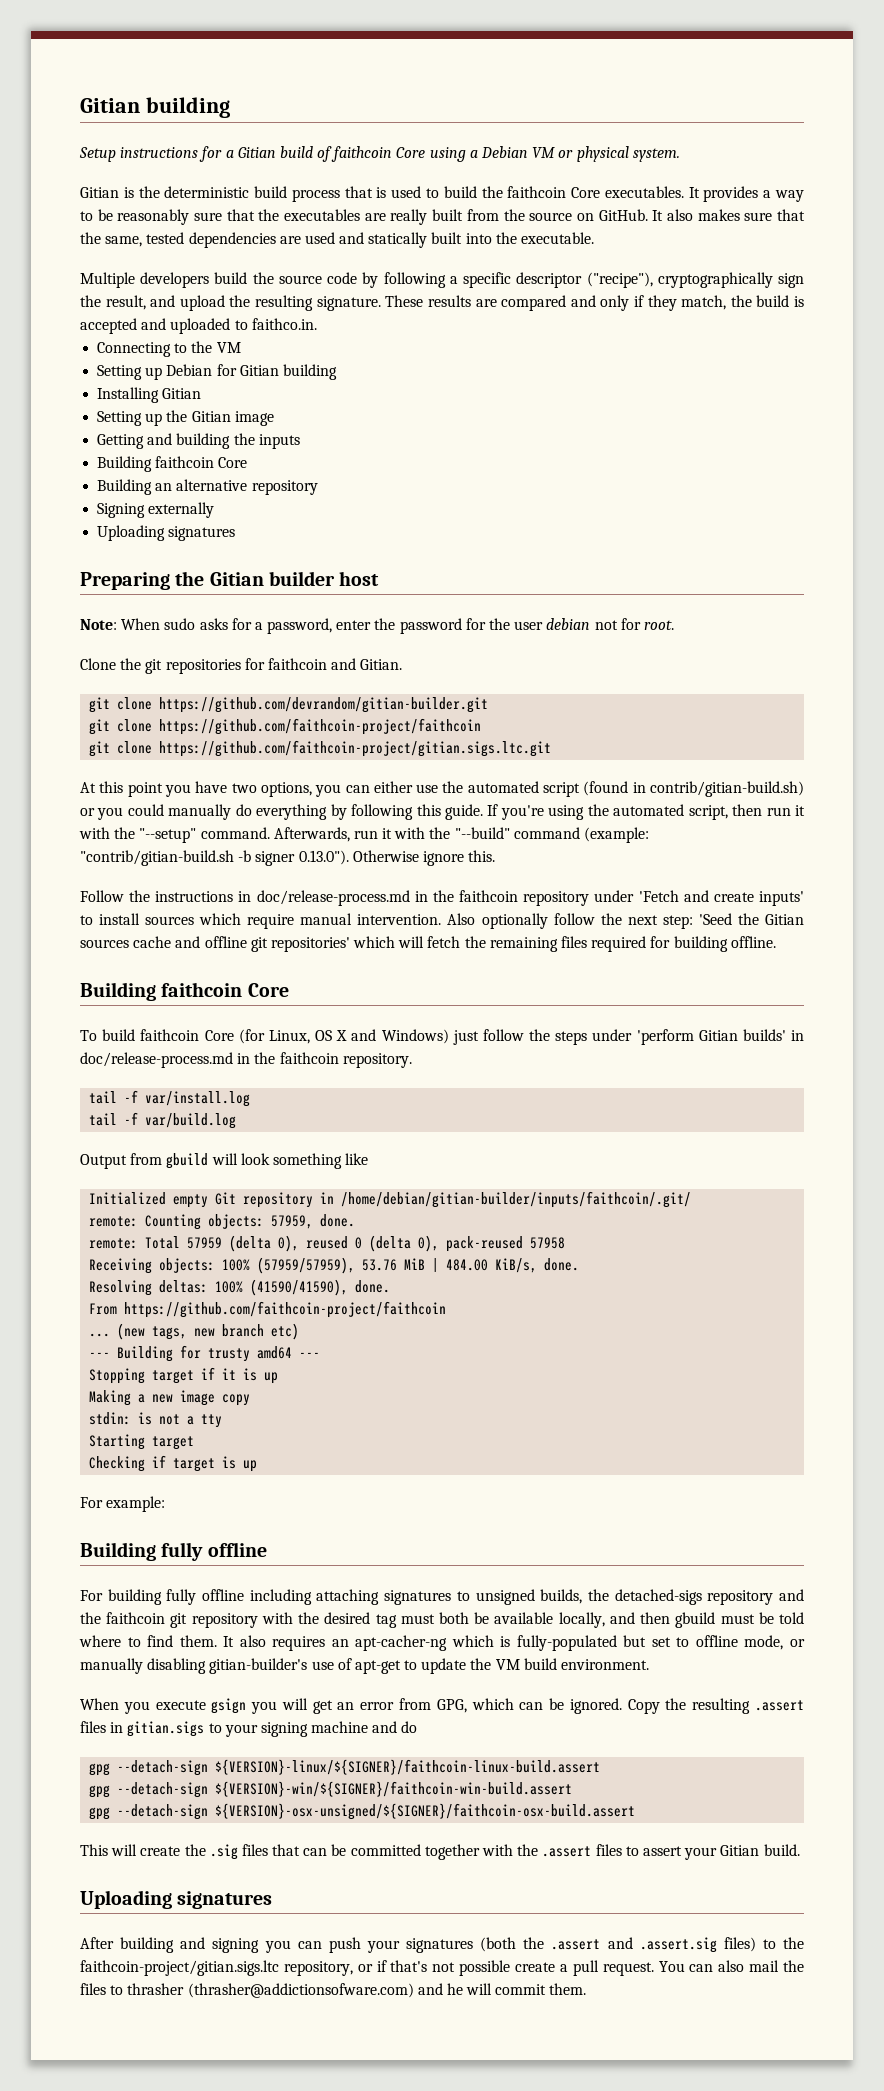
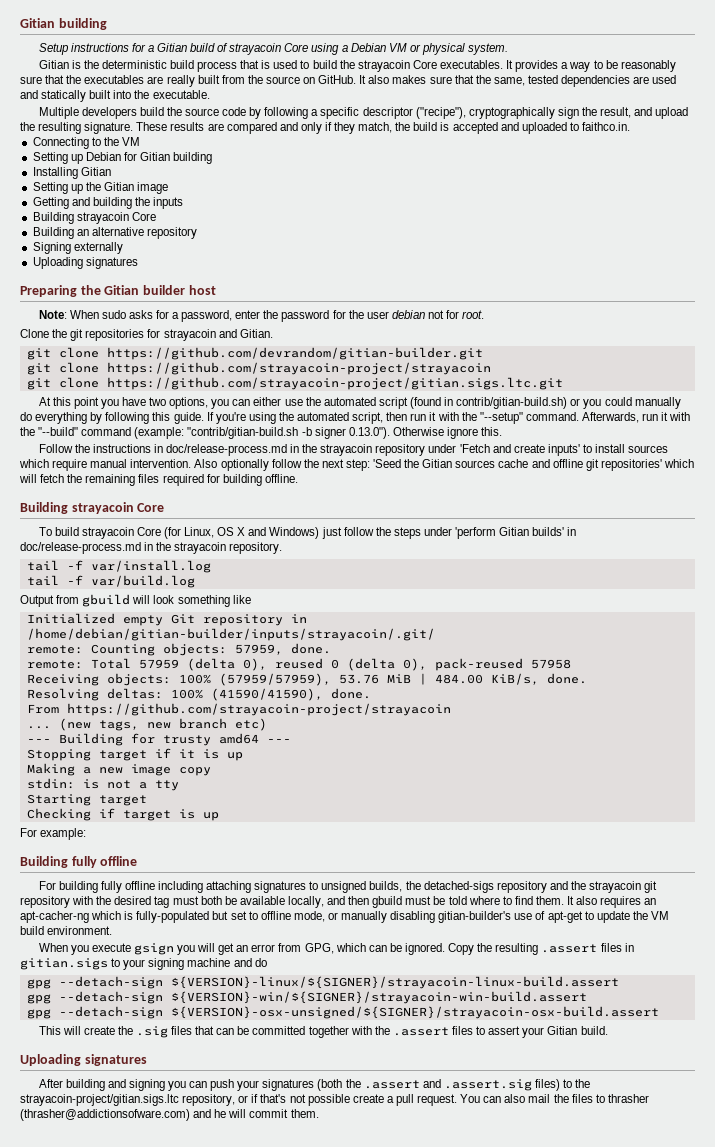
[331,146,393,162] faithcoin -> [229,43,282,55] strayacoin
[507,186,567,198] faithcoin -> [357,60,410,72] strayacoin
[155,456,215,468] faithcoin -> [76,212,129,224] strayacoin
[267,658,327,670] faithcoin -> [163,329,216,341] strayacoin
[159,718,482,735] [89,740,552,757] https://github.com/faithcoin-project/faithcoin // git clone https://github.com/faithcoin-project/gitian.sigs.ltc.git -> [106,362,491,375] [26,377,563,390] https://github.com/strayacoin-project/strayacoin // git clone https://github.com/strayacoin-project/gitian.sigs.ltc.git
[459,890,519,902] faithcoin -> [320,444,373,456] strayacoin
[161,982,243,997] faithcoin -> [71,502,134,514] strayacoin
[140,1029,200,1041] faithcoin -> [81,527,134,539] strayacoin
[279,1052,339,1064] faithcoin -> [174,542,227,554] strayacoin
[341,1191,692,1208] /home/debian/gitian-builder/inputs/faithcoin/.git/ -> [26,628,435,641] /home/debian/gitian-builder/inputs/strayacoin/.git/
[124,1301,447,1318] https://github.com/faithcoin-project/faithcoin -> [66,703,451,716] https://github.com/strayacoin-project/strayacoin
[106,1612,166,1624] faithcoin -> [589,881,642,893] strayacoin
[215,1759,601,1775] [89,1781,573,1798] [89,1803,636,1820] ${VERSION}-linux/${SIGNER}/faithcoin-linux-build.assert // gpg --detach-sign ${VERSION}-win/${SIGNER}/faithcoin-win-build.assert // gpg --detach-sign ${VERSION}-osx-unsigned/${SIGNER}/faithcoin-osx-build.assert -> [170,976,619,989] [26,991,587,1004] [26,1006,659,1019] ${VERSION}-linux/${SIGNER}/strayacoin-linux-build.assert // gpg --detach-sign ${VERSION}-win/${SIGNER}/strayacoin-win-build.assert // gpg --detach-sign ${VERSION}-osx-unsigned/${SIGNER}/strayacoin-osx-build.assert
[80,1960,279,1976] faithcoin-project/gitian.sigs.ltc -> [20,1094,179,1106] strayacoin-project/gitian.sigs.ltc

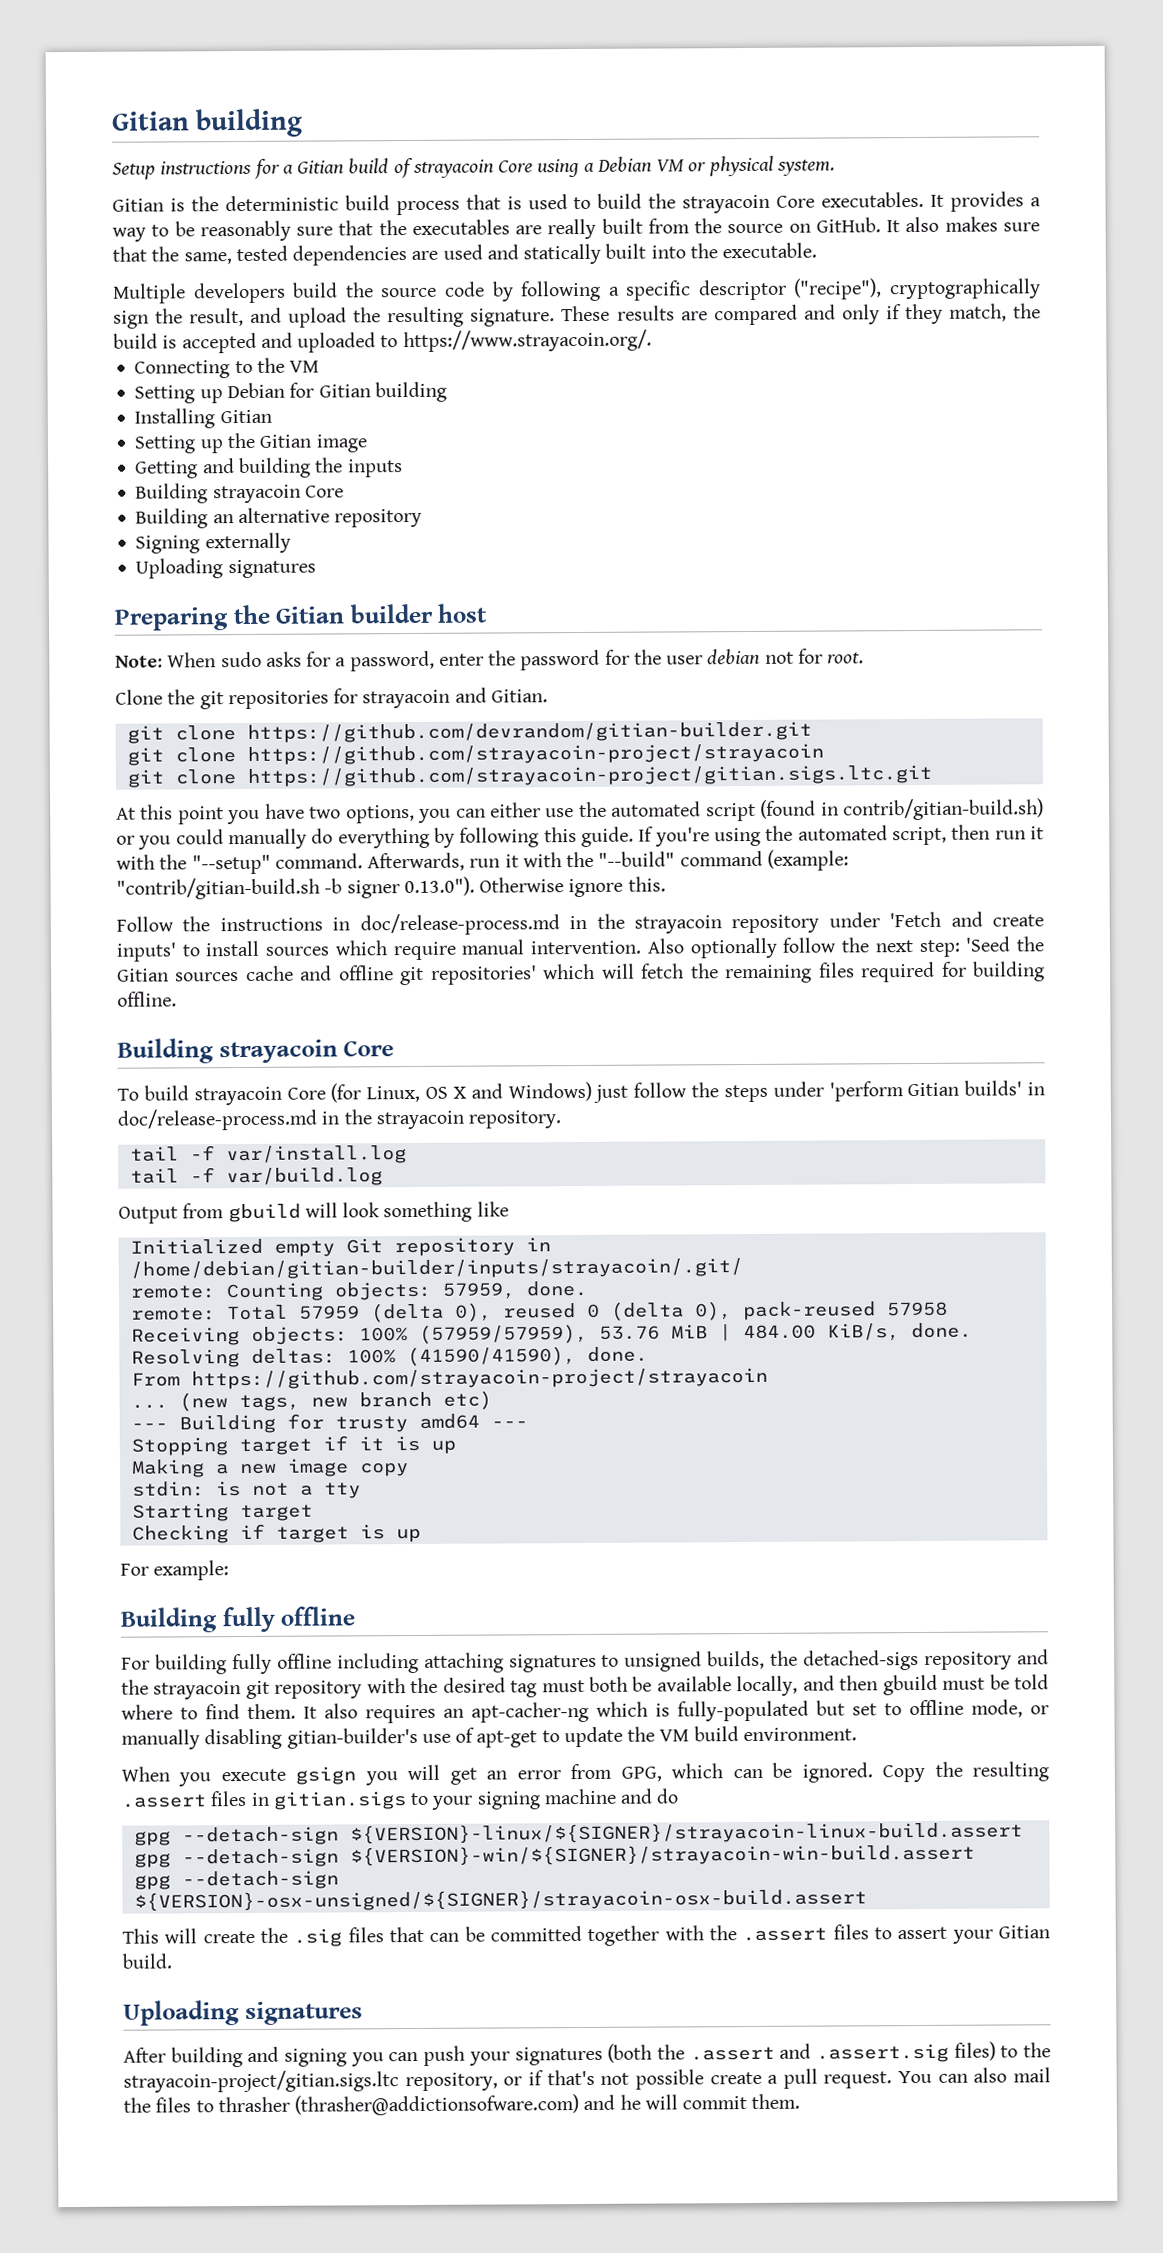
[581,122,630,131] faithco.in. -> [402,329,652,353] https://www.strayacoin.org/.

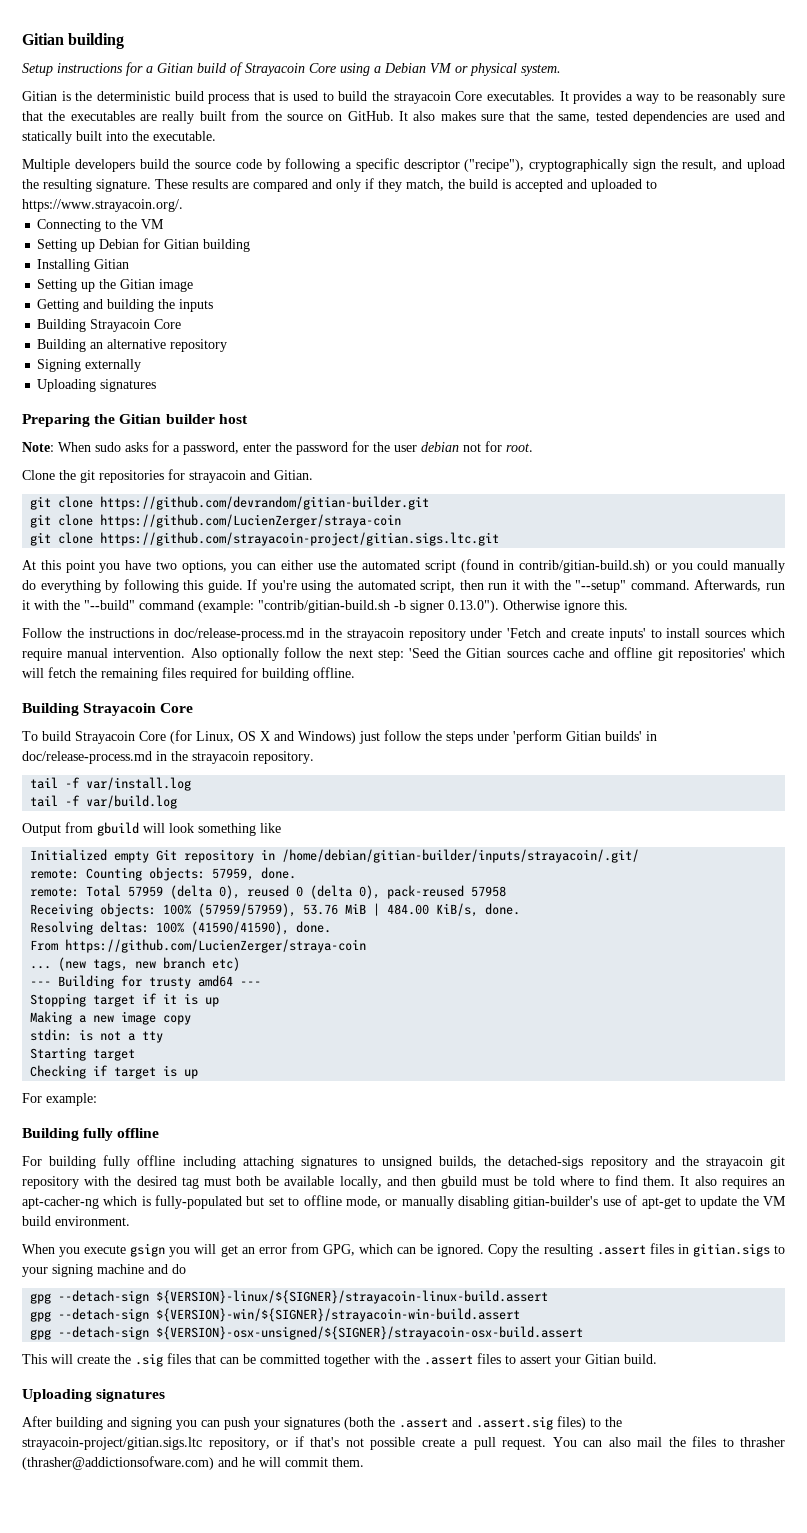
[412,159,494,178] strayacoin -> [245,63,305,76] Strayacoin
[212,484,301,504] strayacoin -> [90,319,151,332] Strayacoin
[246,743,824,765] https://github.com/strayacoin-project/strayacoin -> [100,514,402,528] https://github.com/LucienZerger/straya-coin
[218,1039,338,1064] strayacoin -> [83,703,157,716] Strayacoin
[193,1086,282,1106] strayacoin -> [75,731,135,744] Strayacoin
[190,1367,768,1390] https://github.com/strayacoin-project/strayacoin -> [65,939,367,953] https://github.com/LucienZerger/straya-coin

